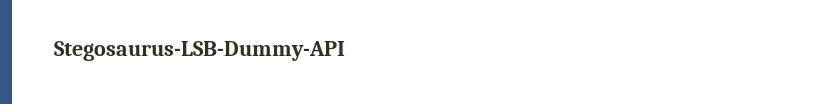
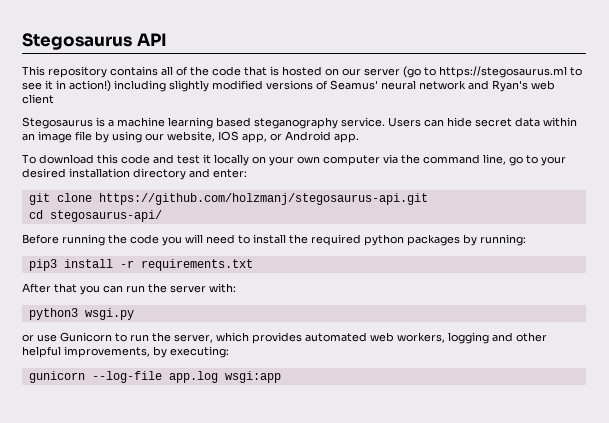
[54,41,345,61] Stegosaurus-LSB-Dummy-API -> [22,33,167,50] [22,66,582,78] [22,80,555,92] [22,94,54,104] [22,117,577,129] [22,131,359,143] [22,154,566,166] [22,168,247,180] [28,193,428,205] [28,210,162,222] [22,234,526,246] [28,259,253,271] [22,283,236,295] [28,308,134,320] [22,332,547,344] [22,346,229,358] [28,371,281,383] Stegosaurus API // This repository contains all of the code that is hosted on our server (go to https://stegosaurus.ml to see it in action!) including slightly modified versions of Seamus' neural network and Ryan's web client // Stegosaurus is a machine learning based steganography service. Users can hide secret data within an image file by using our website, IOS app, or Android app. // To download this code and test it locally on your own computer via the command line, go to your desired installation directory and enter: // git clone https://github.com/holzmanj/stegosaurus-api.git // cd stegosaurus-api/ // Before running the code you will need to install the required python packages by running: // pip3 install -r requirements.txt // After that you can run the server with: // python3 wsgi.py // or use Gunicorn to run the server, which provides automated web workers, logging and other helpful improvements, by executing: // gunicorn --log-file app.log wsgi:app

